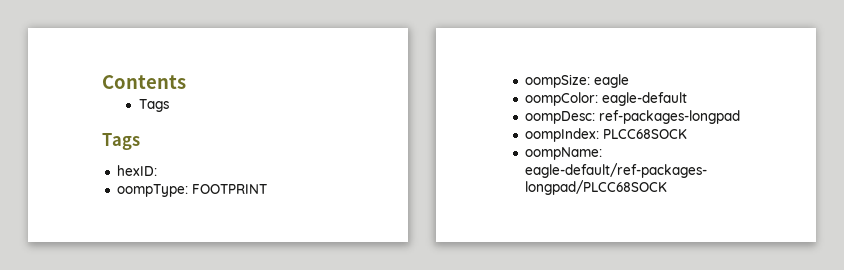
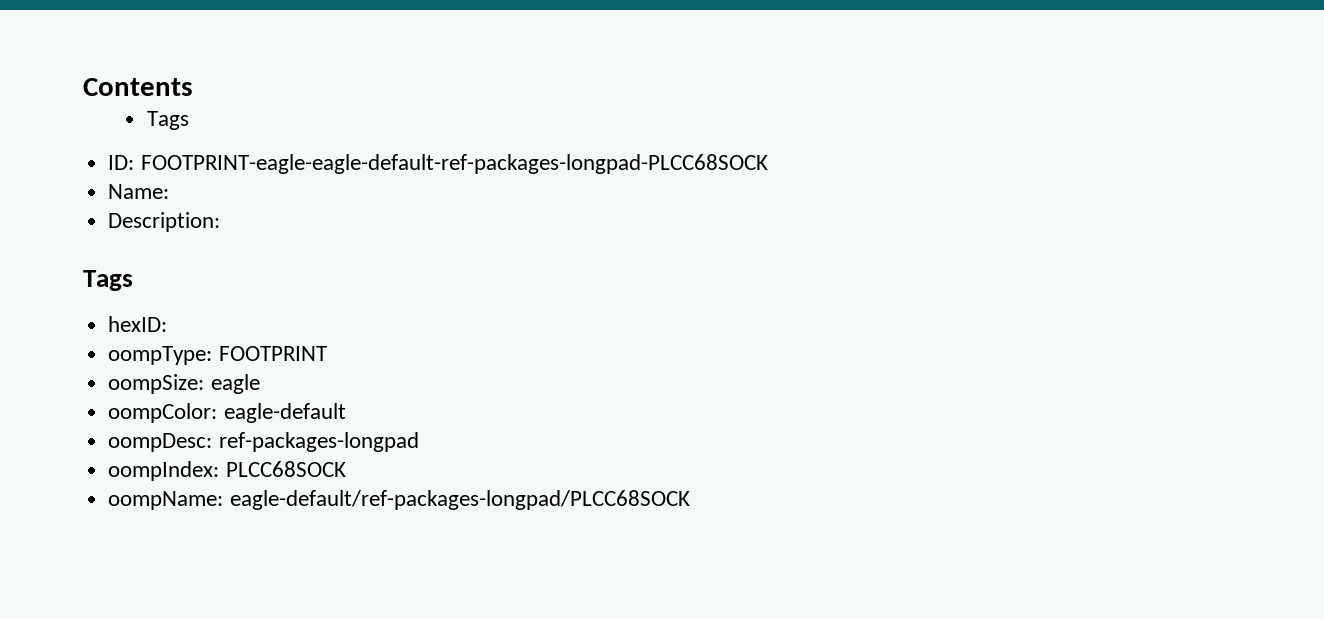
(169, 105) none -> [108,154,768,174] [108,184,170,199] [108,212,221,232] // ID: FOOTPRINT-eagle-eagle-default-ref-packages-longpad-PLCC68SOCK // Name: // Description:

